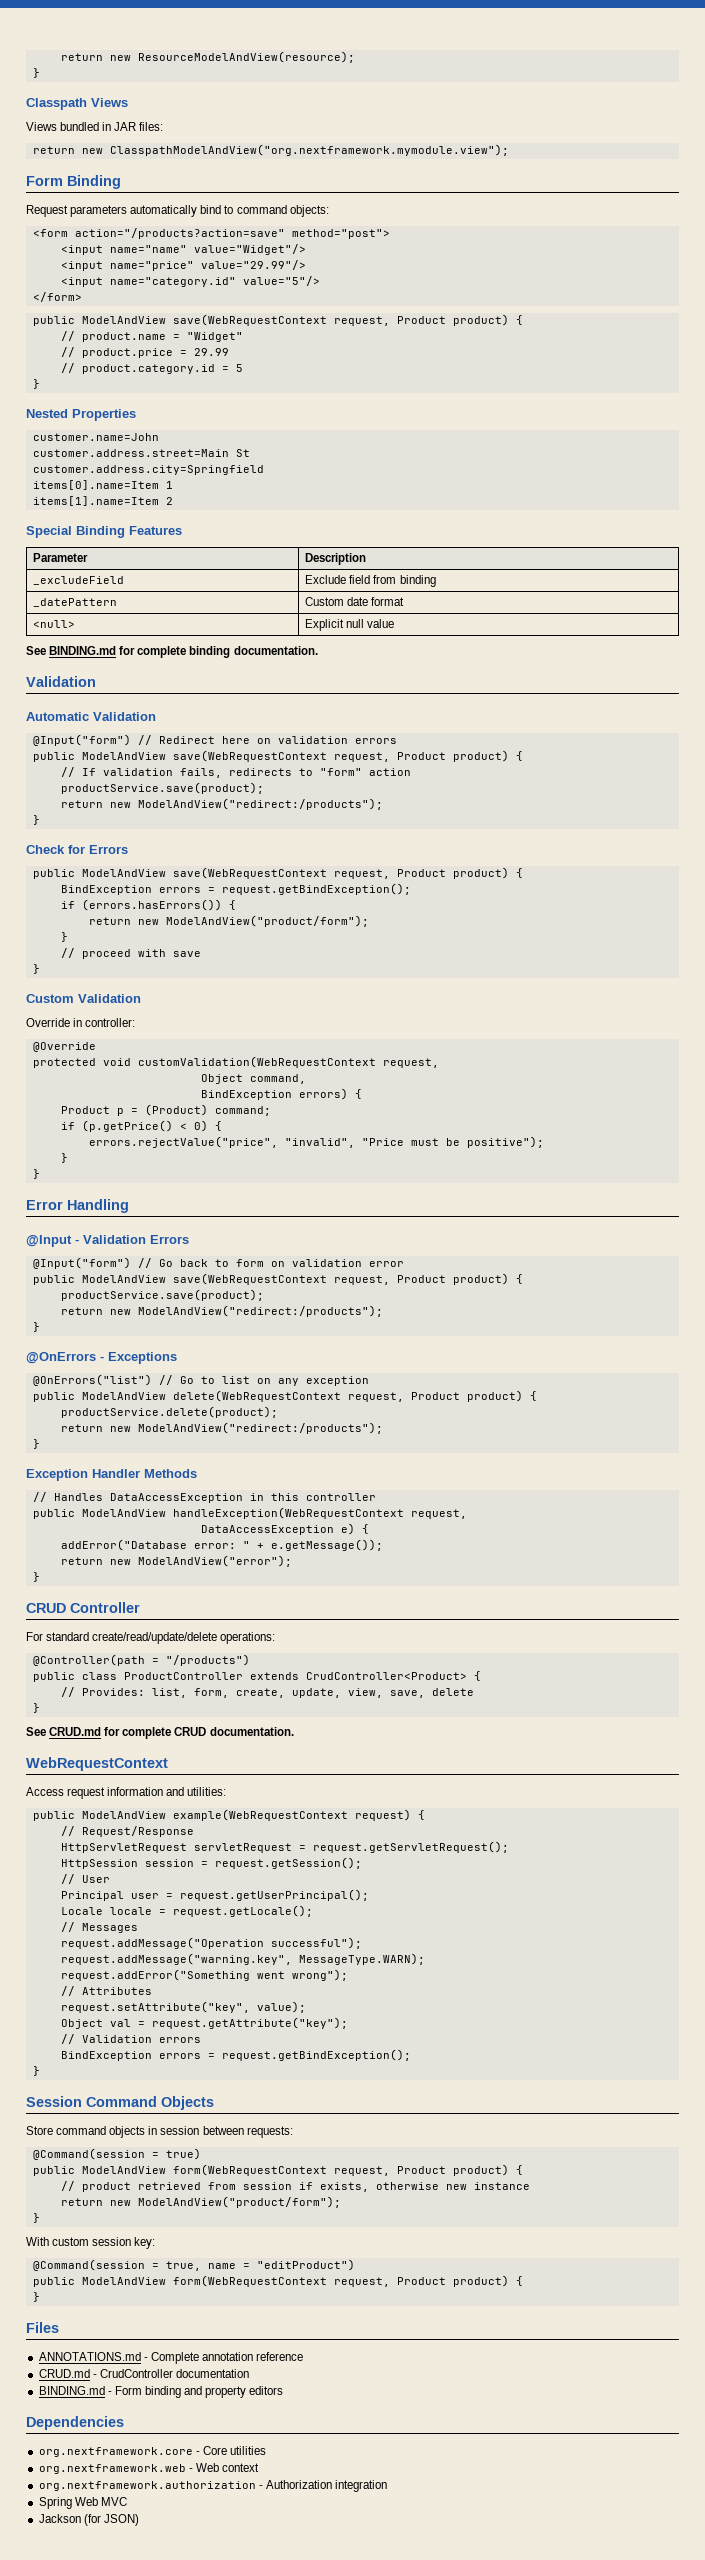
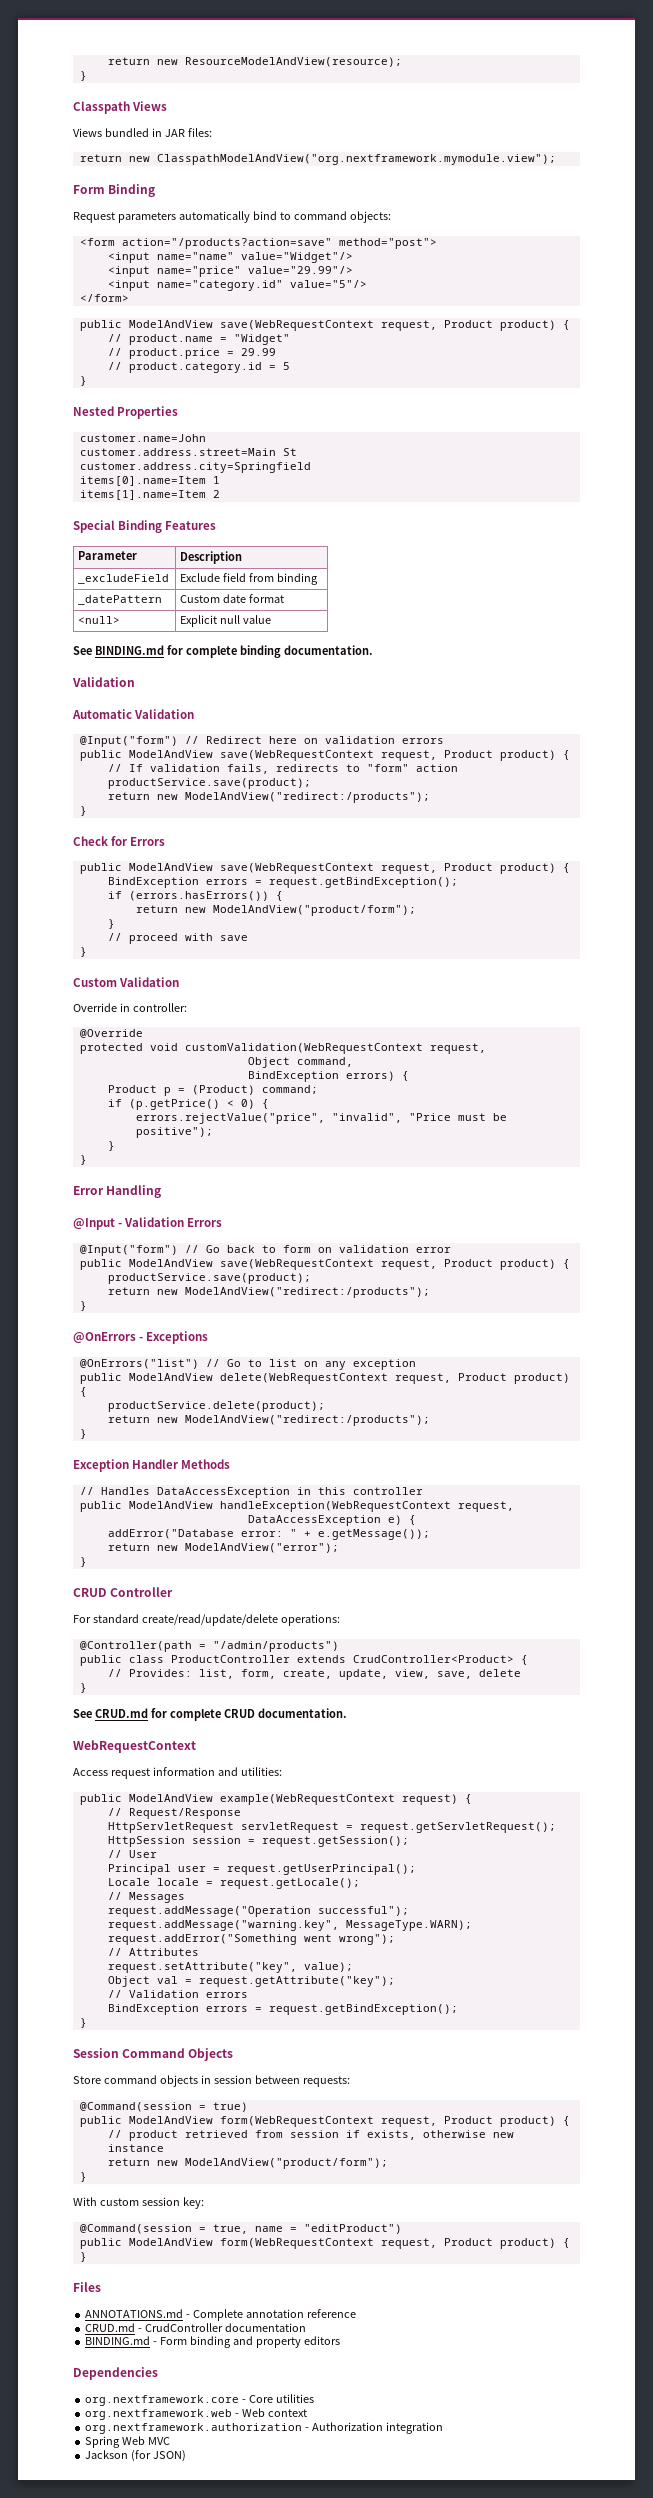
[165,1654,250,1666] "/products") -> [212,1641,339,1652] "/admin/products")

